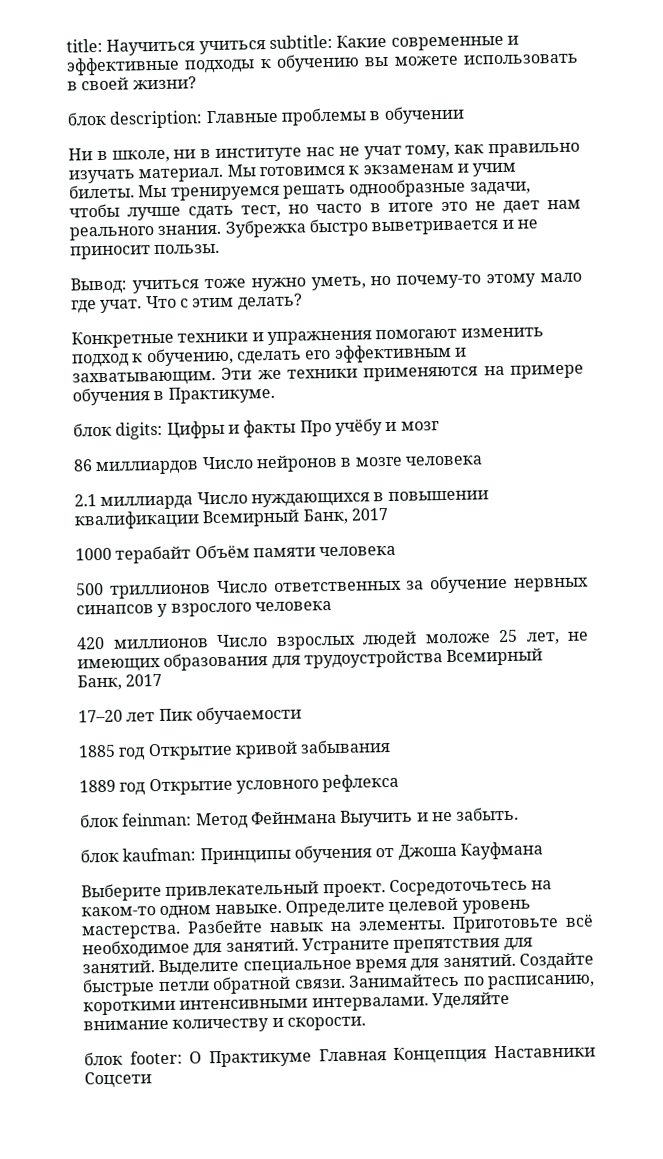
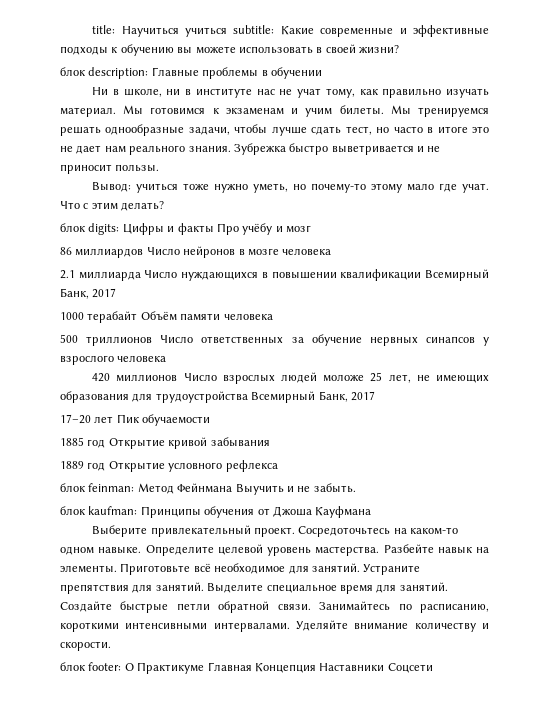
[71,327,544,349] [72,343,467,368] [72,364,584,387] [72,385,275,406] // Конкретные техники и упражнения помогают изменить подход к обучению, сделать его эффективным и захватывающим. Эти же техники применяются на примере обучения в Практикуме. -> (165, 206) none

